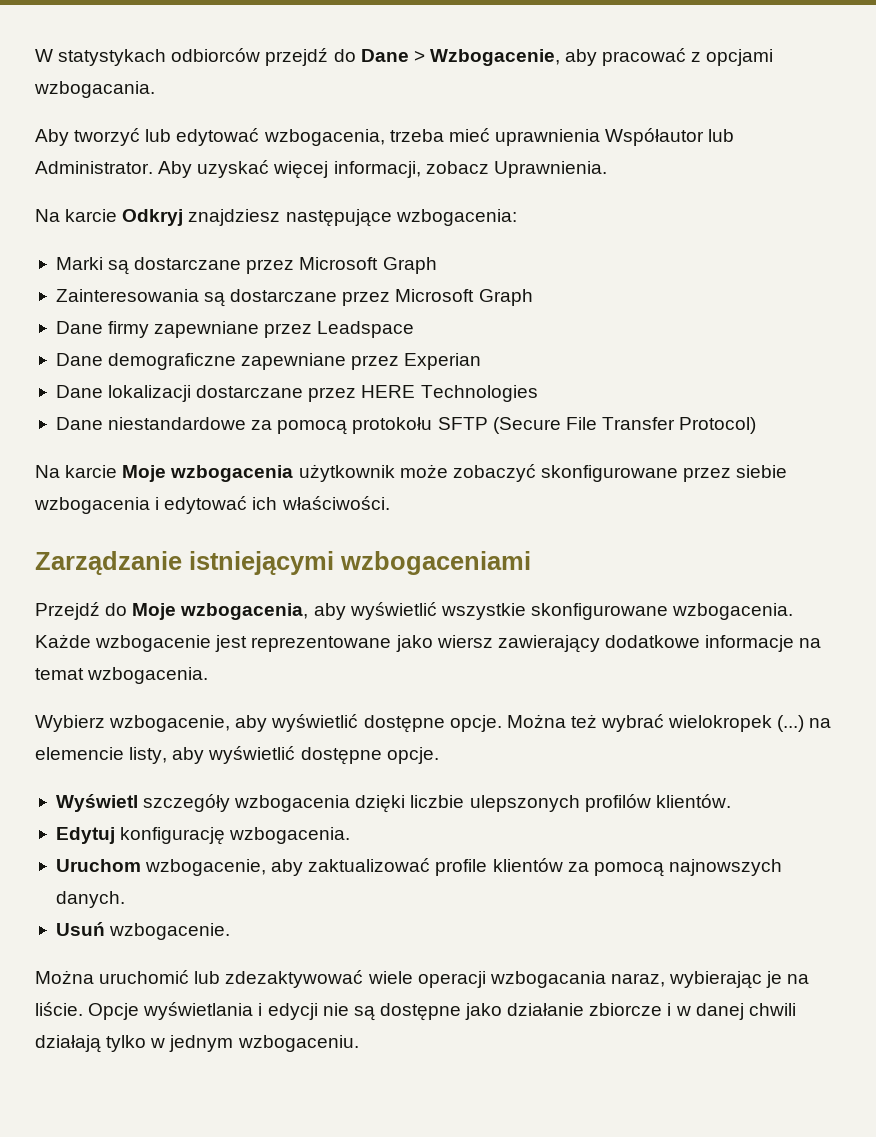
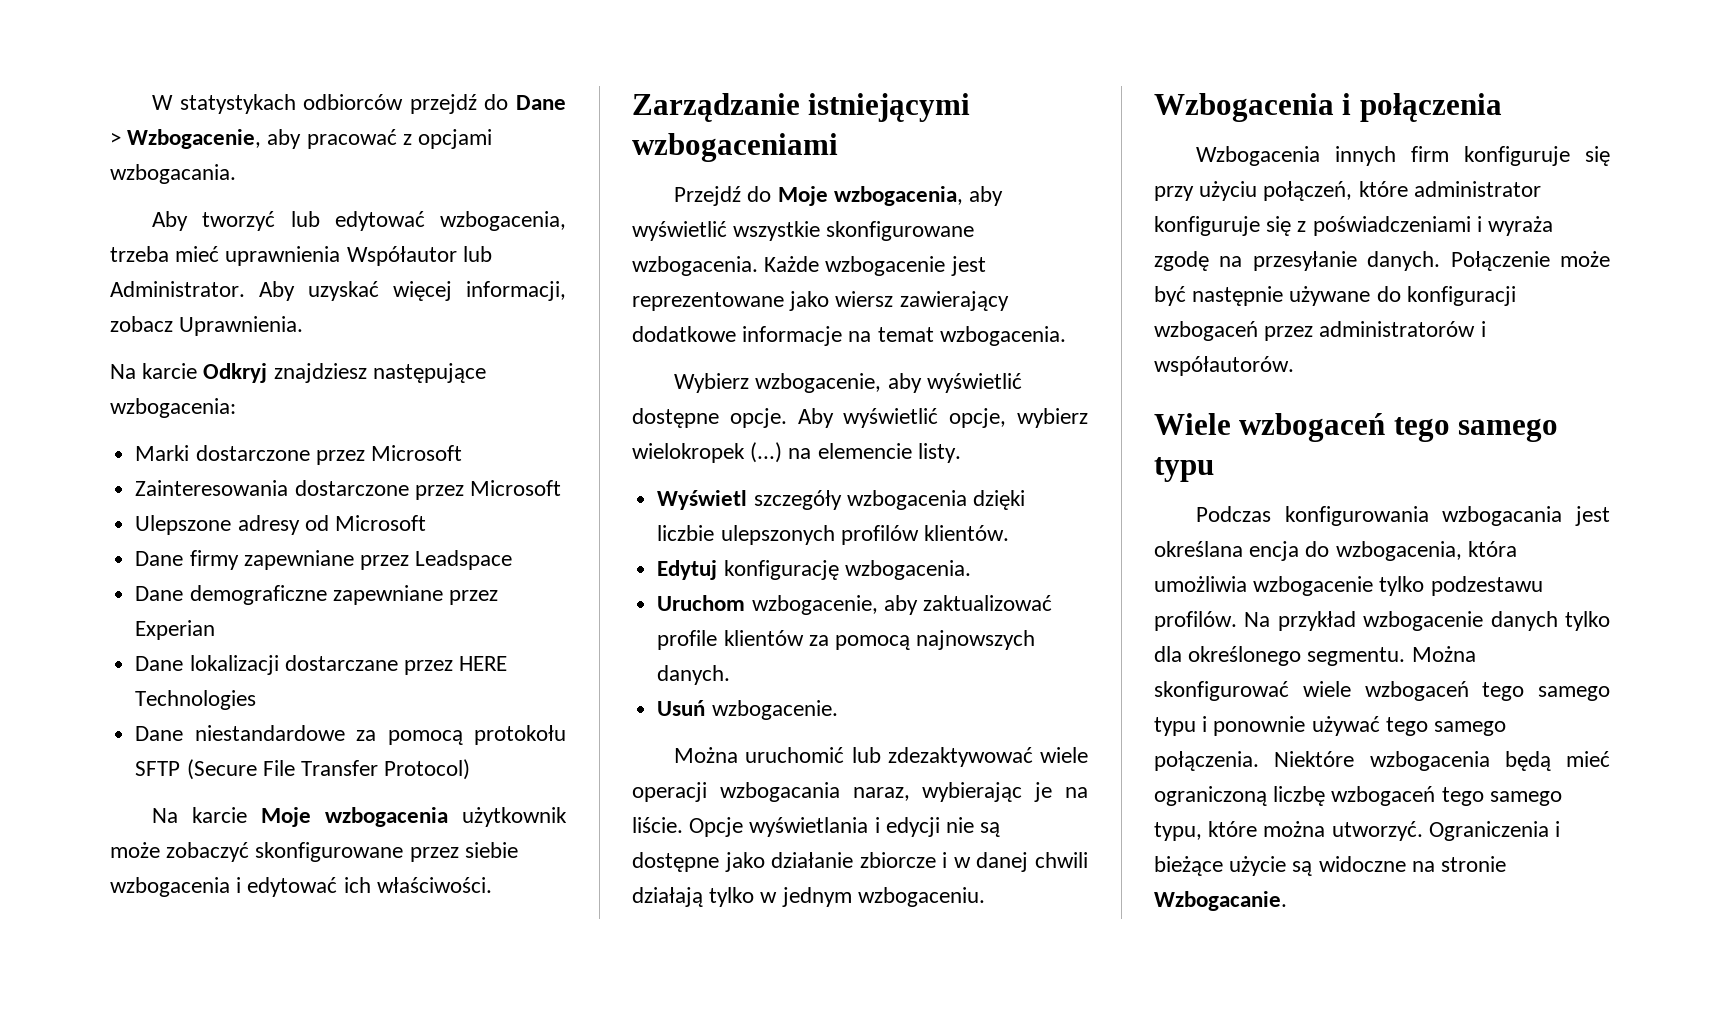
[108,257,437,275] są dostarczane przez Microsoft Graph -> [195,445,462,465] dostarczone przez Microsoft
[204,289,533,307] są dostarczane przez Microsoft Graph -> [294,480,561,500] [135,515,426,535] dostarczone przez Microsoft // Ulepszone adresy od Microsoft
[506,714,832,732] [35,746,439,765] Można też wybrać wielokropek (...) na elemencie listy, aby wyświetlić dostępne opcje. -> [797,408,1088,428] [632,442,961,463] Aby wyświetlić opcje, wybierz wielokropek (...) na elemencie listy.
(359, 1043) none -> [1154,93,1502,122] [1196,146,1610,166] [1154,181,1541,201] [1154,216,1554,236] [1154,251,1610,271] [1154,286,1516,306] [1154,321,1486,341] [1154,356,1294,376] [1154,413,1559,442] [1154,457,1214,482] [1196,506,1610,526] [1154,541,1517,561] [1154,576,1543,596] [1154,611,1610,631] [1154,646,1476,666] [1154,681,1610,701] [1154,716,1507,736] [1154,751,1610,771] [1154,786,1562,806] [1154,821,1561,841] [1154,856,1507,876] [1154,891,1287,911] // Wzbogacenia i połączenia // Wzbogacenia innych firm konfiguruje się przy użyciu połączeń, które administrator konfiguruje się z poświadczeniami i wyraża zgodę na przesyłanie danych. Połączenie może być następnie używane do konfiguracji wzbogaceń przez administratorów i współautorów. // Wiele wzbogaceń tego samego typu // Podczas konfigurowania wzbogacania jest określana encja do wzbogacenia, która umożliwia wzbogacenie tylko podzestawu profilów. Na przykład wzbogacenie danych tylko dla określonego segmentu. Można skonfigurować wiele wzbogaceń tego samego typu i ponownie używać tego samego połączenia. Niektóre wzbogacenia będą mieć ograniczoną liczbę wzbogaceń tego samego typu, które można utworzyć. Ograniczenia i bieżące użycie są widoczne na stronie Wzbogacanie.

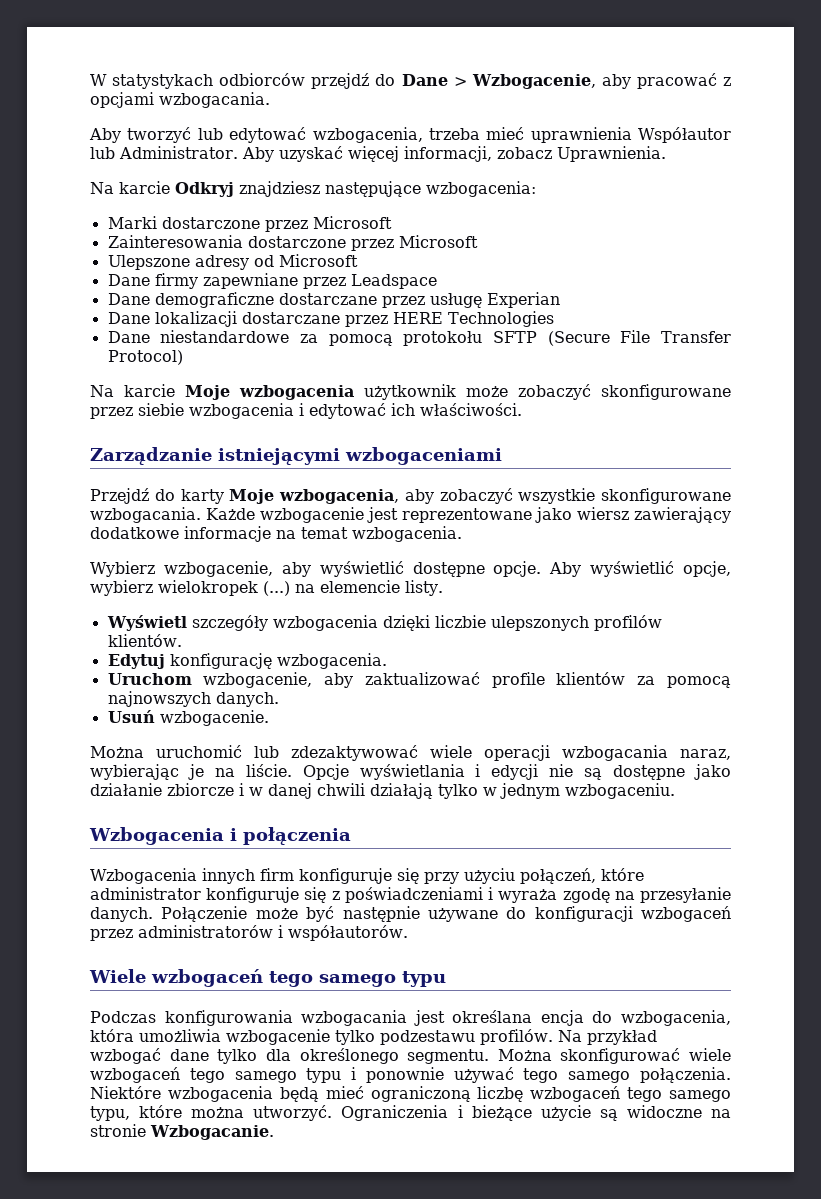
[332,585,498,605] zapewniane przez -> [278,293,482,308] dostarczane przez usługę
(772, 194) none -> [180,489,224,504] karty
[632,221,727,241] wyświetlić -> [439,488,513,504] zobaczyć
[632,256,758,276] wzbogacenia. -> [90,507,201,523] wzbogacania.
[1363,611,1558,631] wzbogacenie danych -> [90,1048,209,1064] wzbogać dane

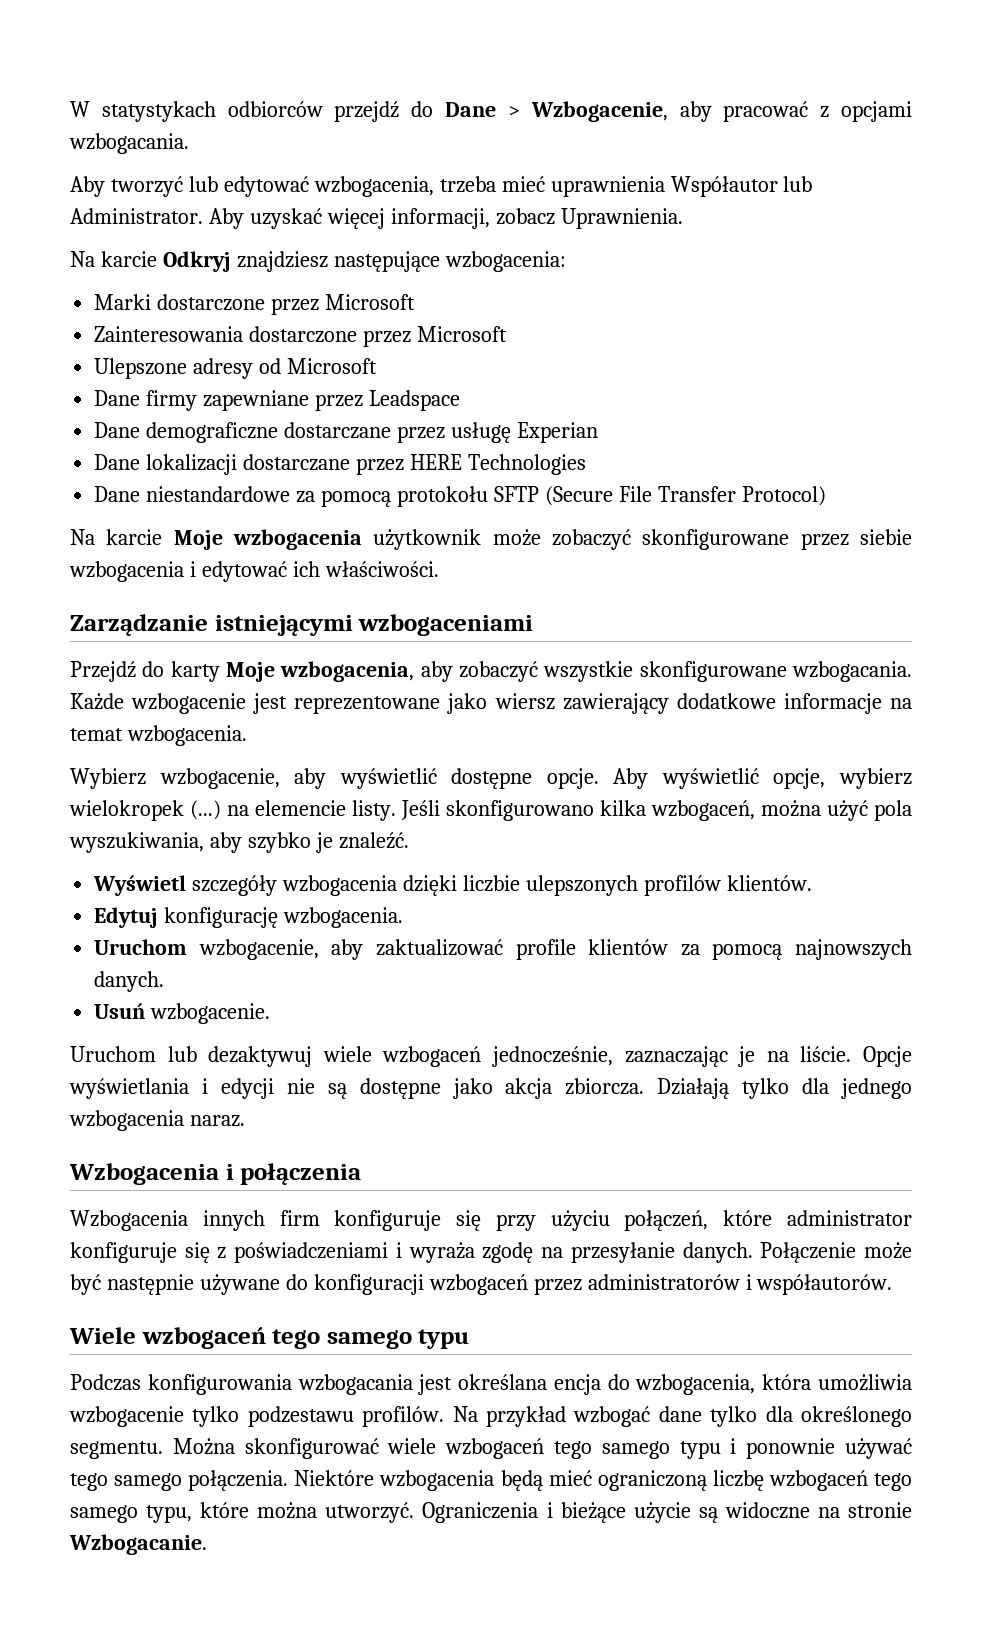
(443, 588) none -> [401,800,912,821] [69,832,409,853] Jeśli skonfigurowano kilka wzbogaceń, można użyć pola wyszukiwania, aby szybko je znaleźć.
[90,745,731,761] [90,764,179,780] Można uruchomić lub zdezaktywować wiele operacji wzbogacania naraz, wybierając -> [70,1046,728,1067] Uruchom lub dezaktywuj wiele wzbogaceń jednocześnie, zaznaczając
[90,783,675,799] działanie zbiorcze i w danej chwili działają tylko w jednym wzbogaceniu. -> [505,1078,912,1099] [69,1110,245,1131] akcja zbiorcza. Działają tylko dla jednego wzbogacenia naraz.

